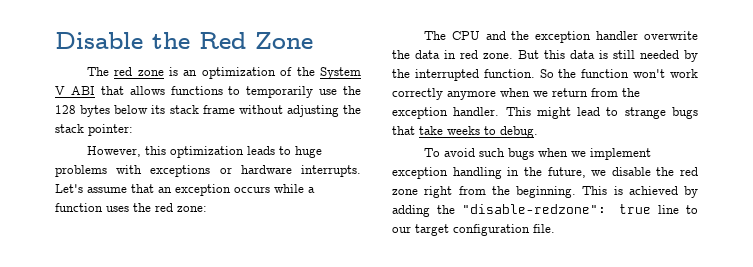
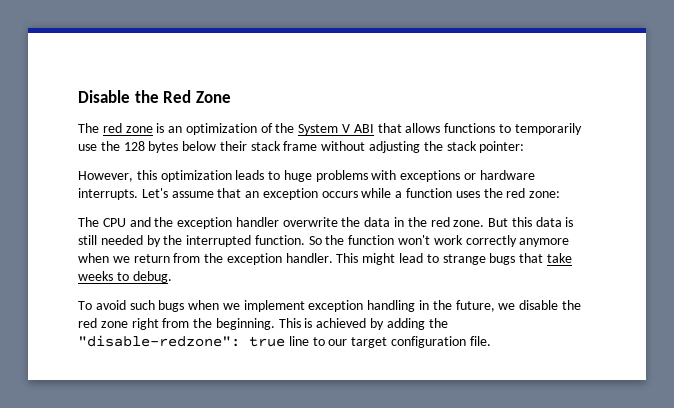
[151,105,166,114] its -> [219,141,247,151] their
(456, 54) none -> [407,217,427,227] the

